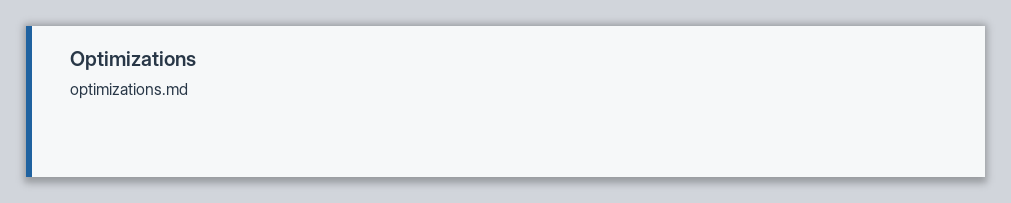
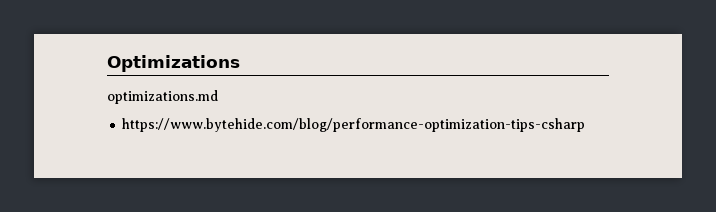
(188, 91) none -> [122,118,586,132] // https://www.bytehide.com/blog/performance-optimization-tips-csharp

